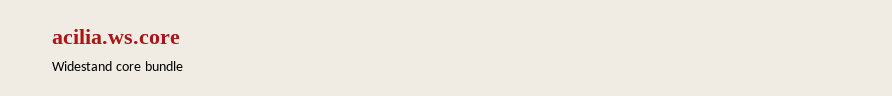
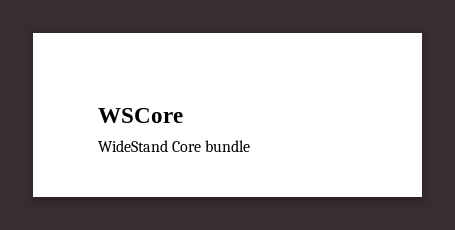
[52,29,180,44] [52,61,141,71] acilia.ws.core // Widestand core -> [98,108,183,123] [98,140,202,152] WSCore // WideStand Core

